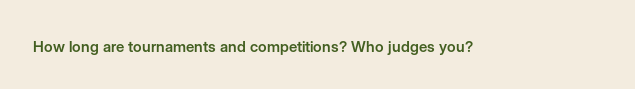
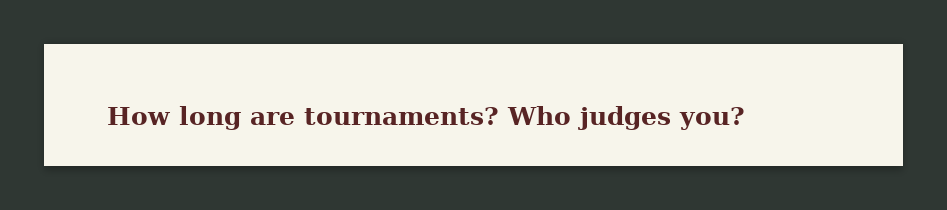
[128,41,348,55] tournaments and competitions? -> [304,107,499,125] tournaments?

